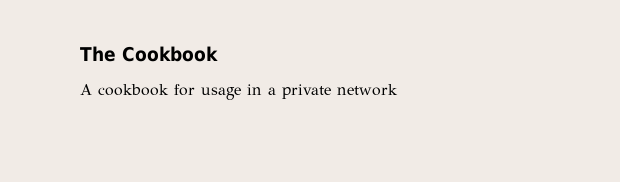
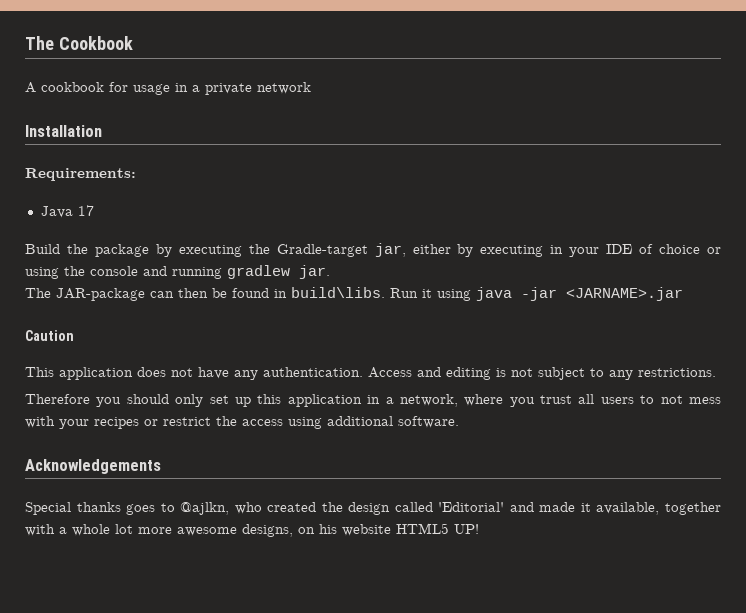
(398, 90) none -> [25,125,102,137] [25,168,136,181] [40,205,94,218] [25,243,721,257] [25,265,330,279] [25,287,683,301] [25,330,74,341] [25,367,716,380] [25,394,722,407] [25,416,459,429] [25,459,161,474] [25,502,721,515] [25,523,479,537] // Installation // Requirements: // Java 17 // Build the package by executing the Gradle-target jar, either by executing in your IDE of choice or using the console and running gradlew jar. // The JAR-package can then be found in build\libs. Run it using java -jar <JARNAME>.jar // Caution // This application does not have any authentication. Access and editing is not subject to any restrictions. // Therefore you should only set up this application in a network, where you trust all users to not mess with your recipes or restrict the access using additional software. // Acknowledgements // Special thanks goes to @ajlkn, who created the design called 'Editorial' and made it available, together with a whole lot more awesome designs, on his website HTML5 UP!

